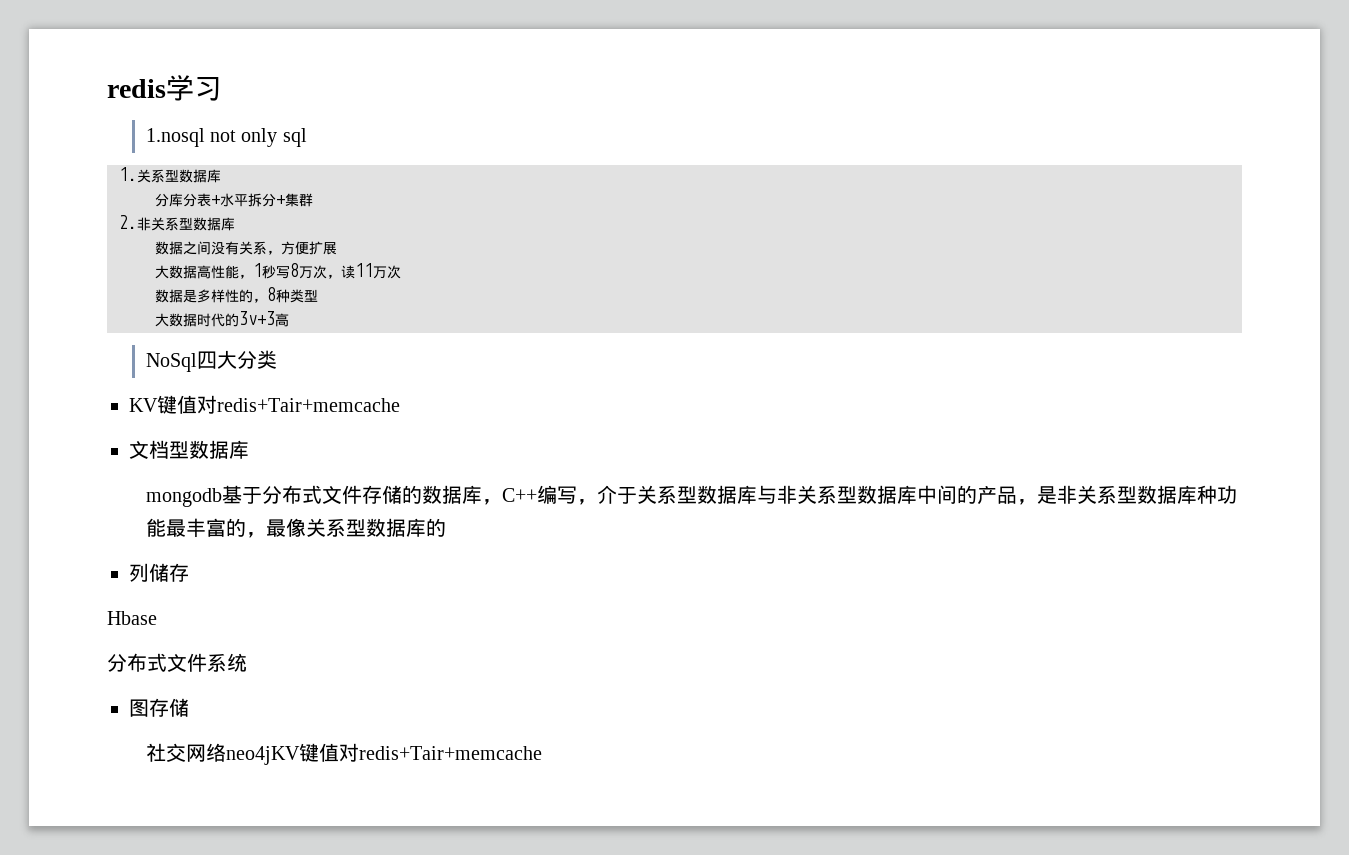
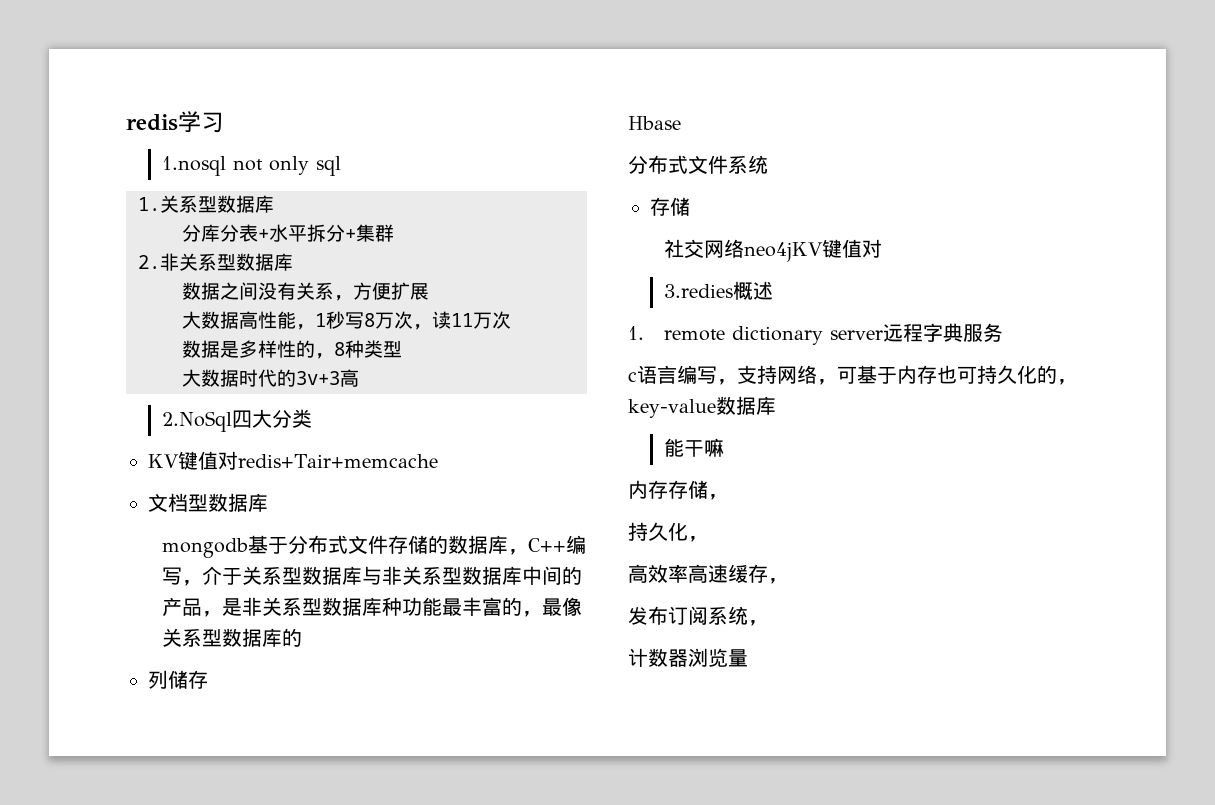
[145,353,197,372] NoSql -> [162,411,233,432] 2.NoSql
[129,699,149,717] 图 -> (768, 164) none
[358,746,542,760] redis+Tair+memcache -> [664,281,774,300] [628,323,1004,345] [628,365,1077,385] [628,396,776,418] [664,438,725,457] [628,480,728,500] [628,522,708,542] [628,564,788,584] [628,606,768,626] [628,648,748,667] // 3.redies概述 // 1. remote dictionary server远程字典服务 // c语言编写，支持网络，可基于内存也可持久化的，key-value数据库 // 能干嘛 // 内存存储， // 持久化， // 高效率高速缓存， // 发布订阅系统， // 计数器浏览量

